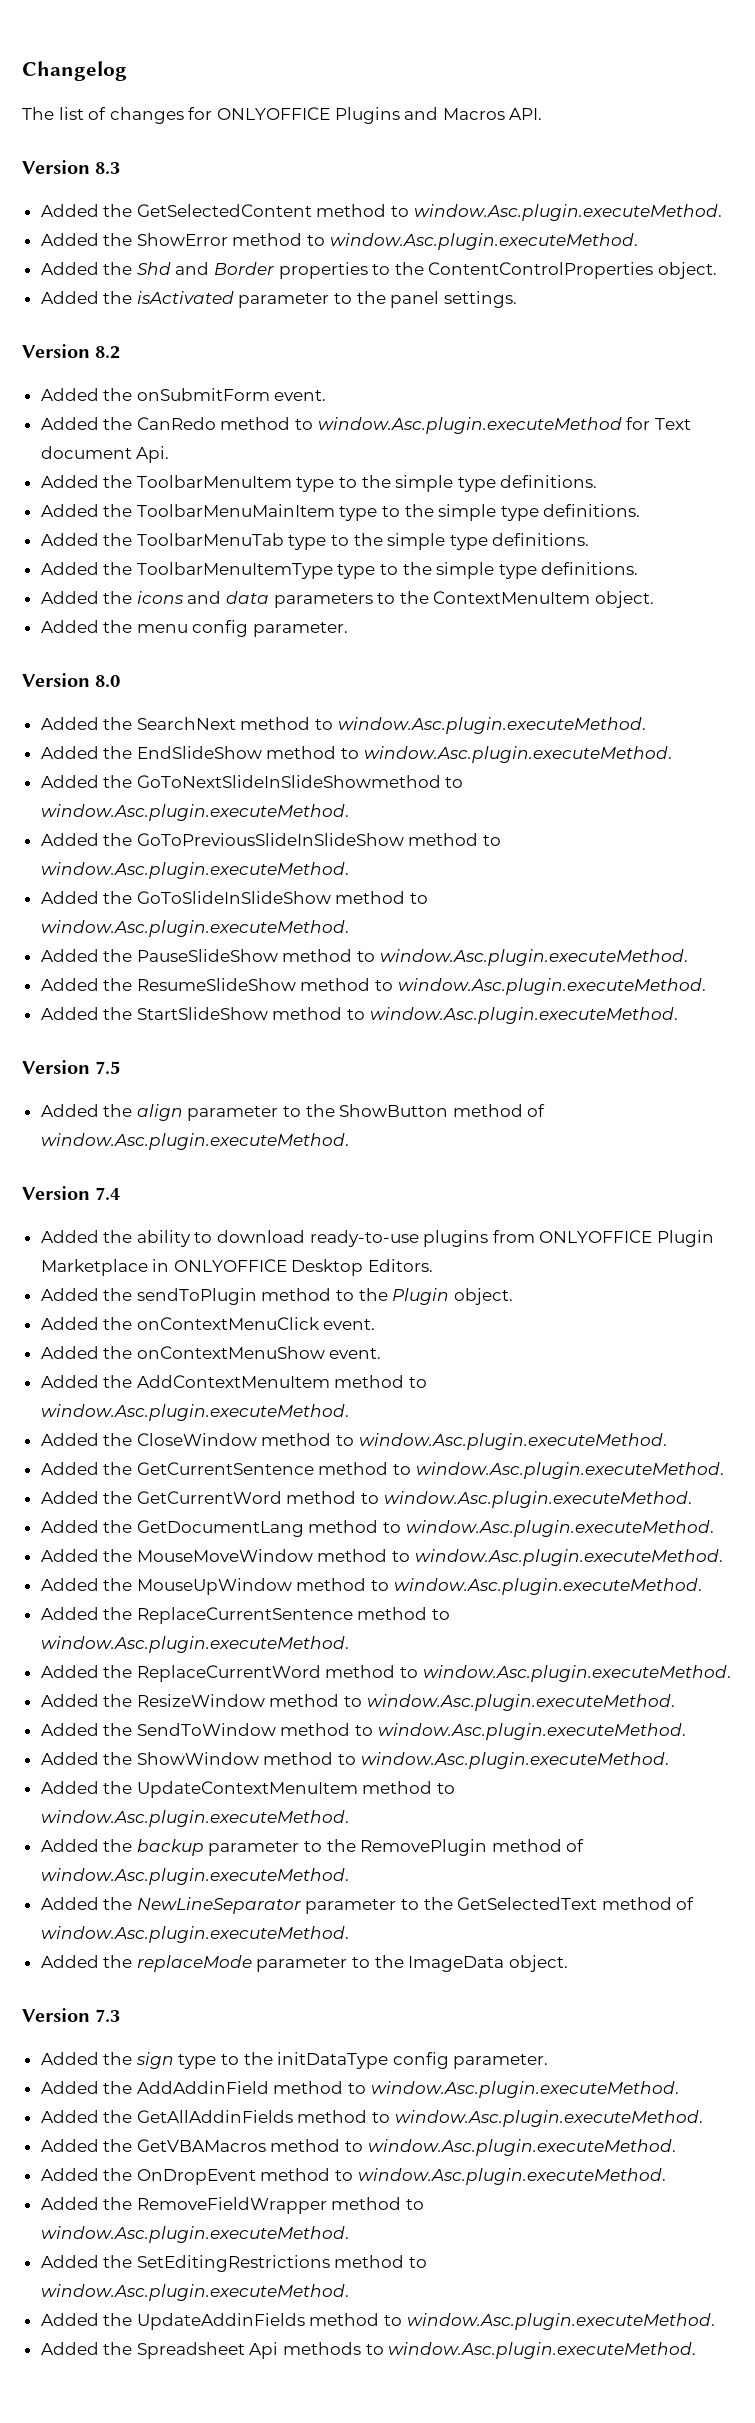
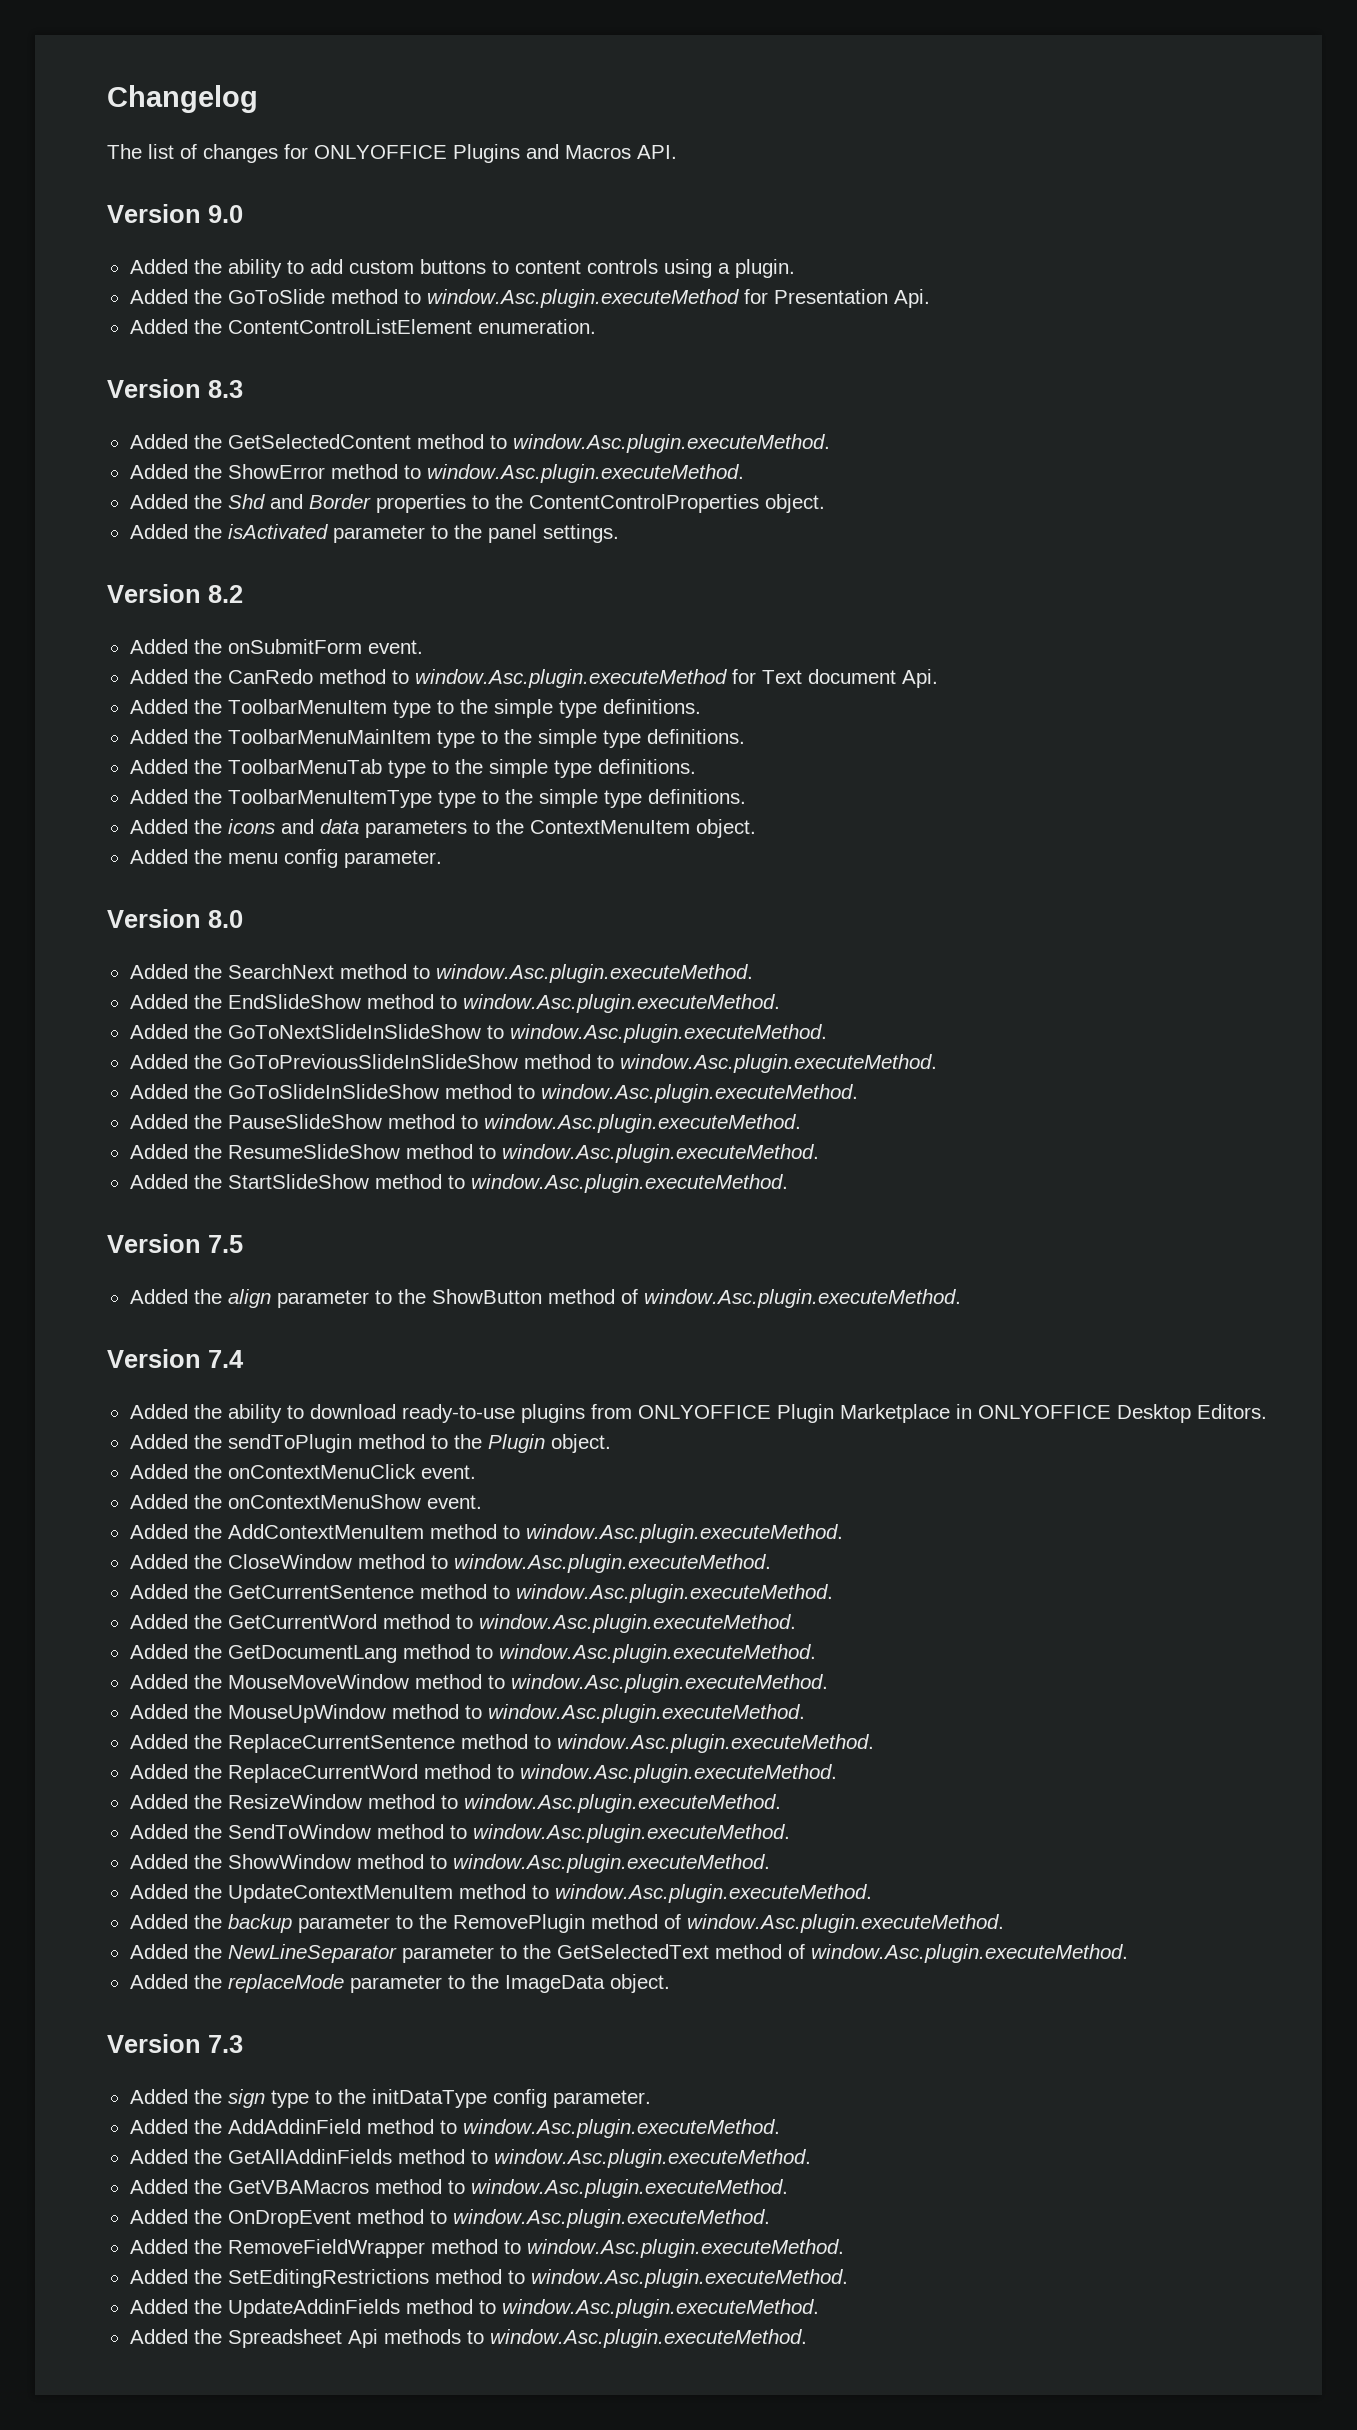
(543, 114) none -> [107,204,243,223] [129,259,795,278] [129,289,930,308] [129,319,596,334] // Version 9.0 // Added the ability to add custom buttons to content controls using a plugin. // Added the GoToSlide method to window.Asc.plugin.executeMethod for Presentation Api. // Added the ContentControlListElement enumeration.
[136,775,441,788] GoToNextSlideInSlideShowmethod -> [227,1024,481,1039] GoToNextSlideInSlideShow

